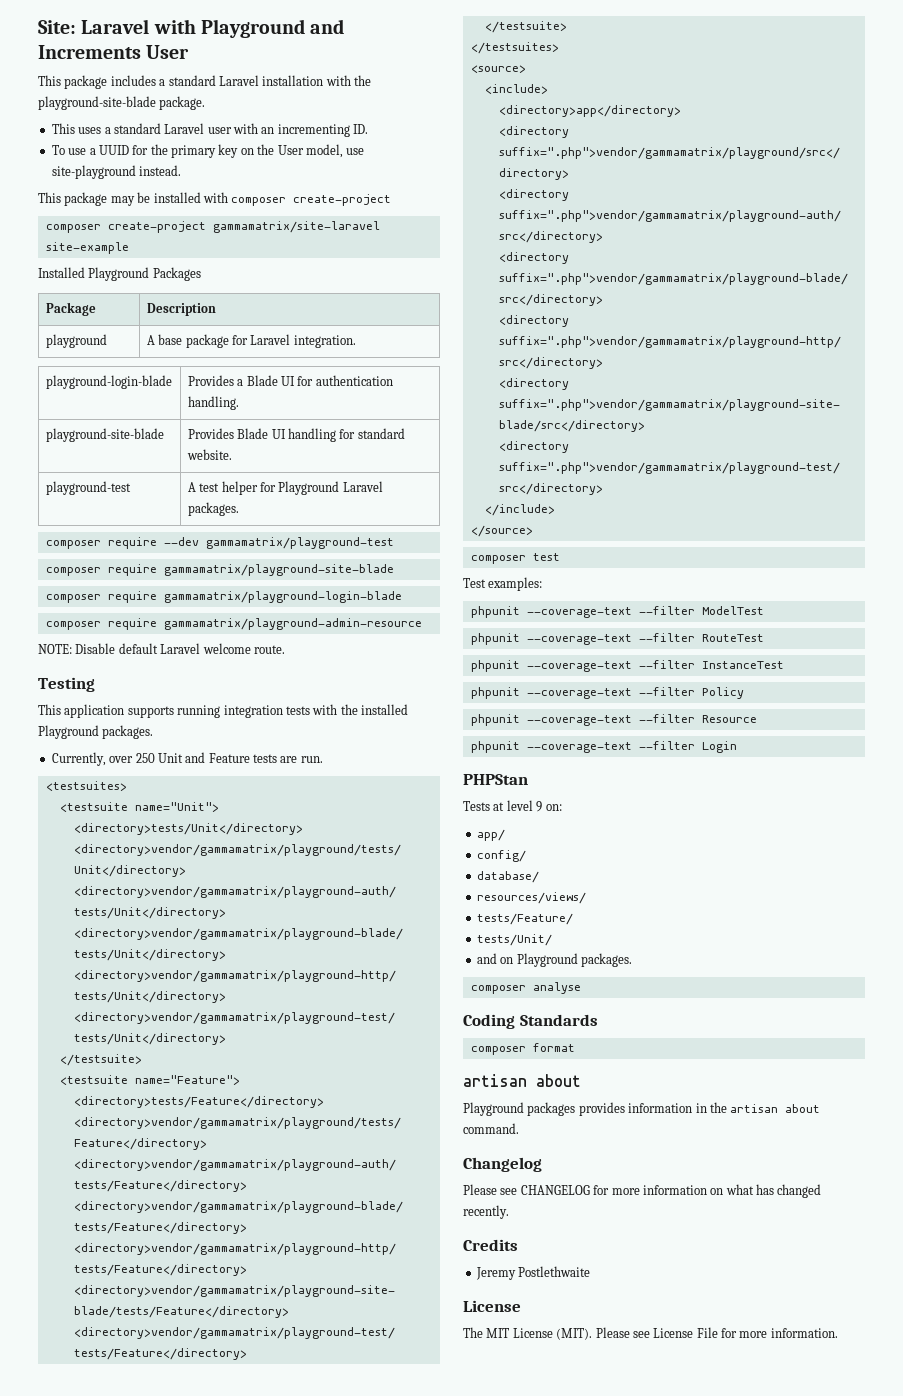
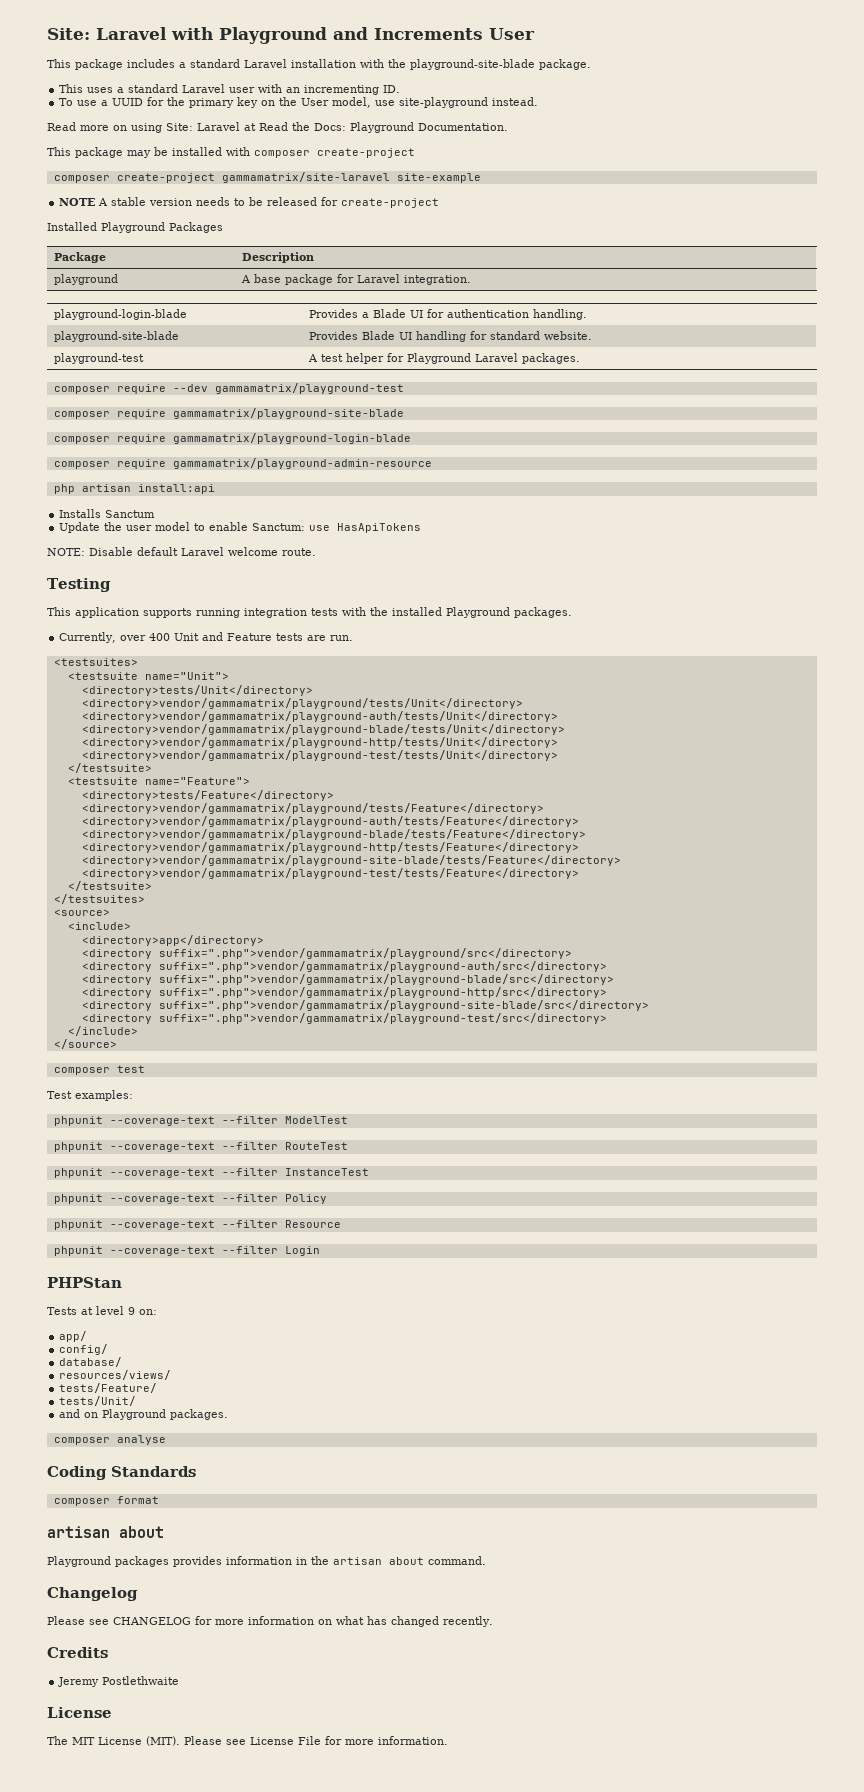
(182, 170) none -> [47,122,508,133] // Read more on using Site: Laravel at Read the Docs: Playground Documentation.
(129, 248) none -> [59,197,440,208] // NOTE A stable version needs to be released for create-project
(422, 624) none -> [53,484,215,494] [59,509,156,518] [59,522,422,533] // php artisan install:api // Installs Sanctum // Update the user model to enable Sanctum: use HasApiTokens
[135,753,155,763] 250 -> [149,633,171,641] 400

